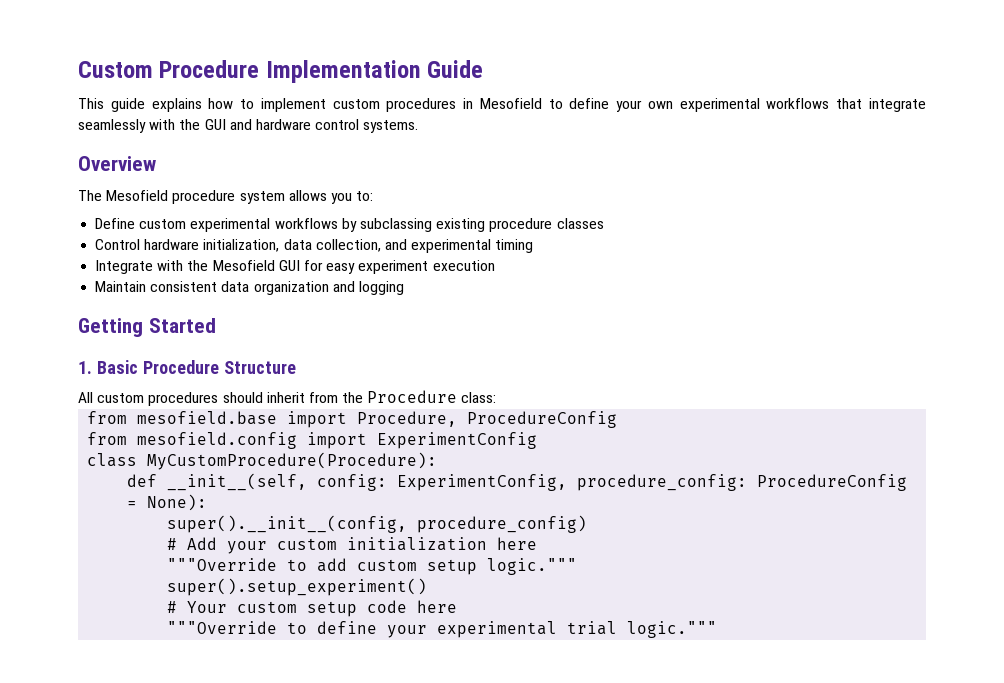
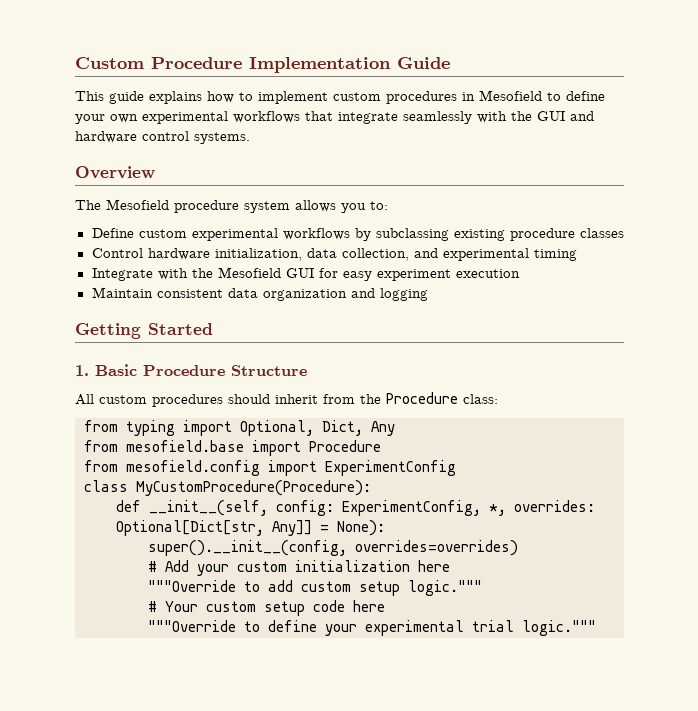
(497, 397) none -> [84,420,395,436] // from typing import Optional, Dict, Any
[357,411,618,428] Procedure, ProcedureConfig -> [309,440,381,452] Procedure
[577,474,908,491] procedure_config: ProcedureConfig -> [489,500,595,516] [116,520,312,536] *, overrides: Optional[Dict[str, Any]]
[417,515,588,533] procedure_config) -> [355,540,518,556] overrides=overrides)
[167,578,428,596] // super().setup_experiment() -> (482, 588) none

